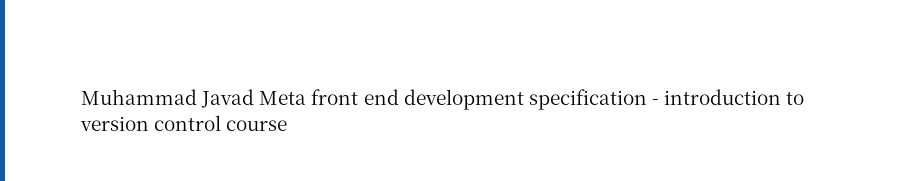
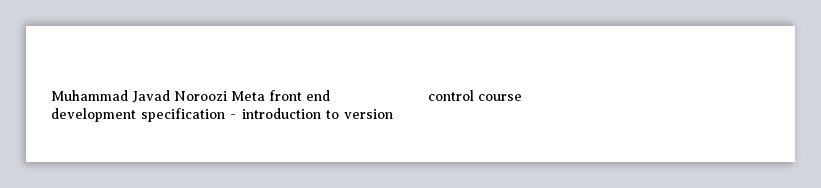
(255, 98) none -> [174,91,227,101] Noroozi

